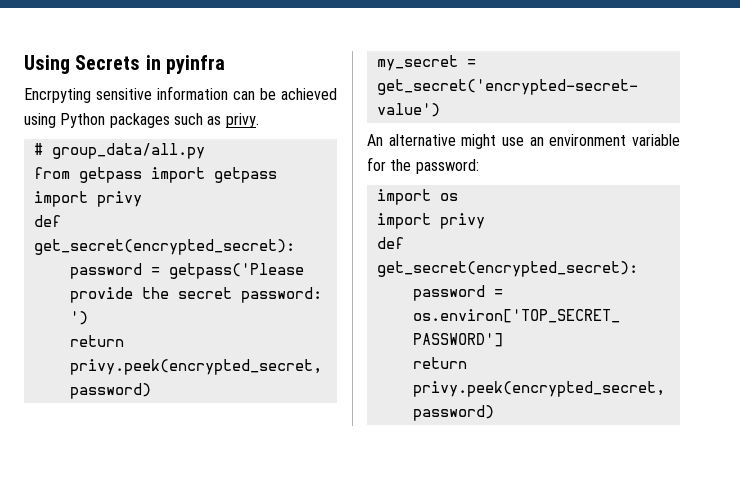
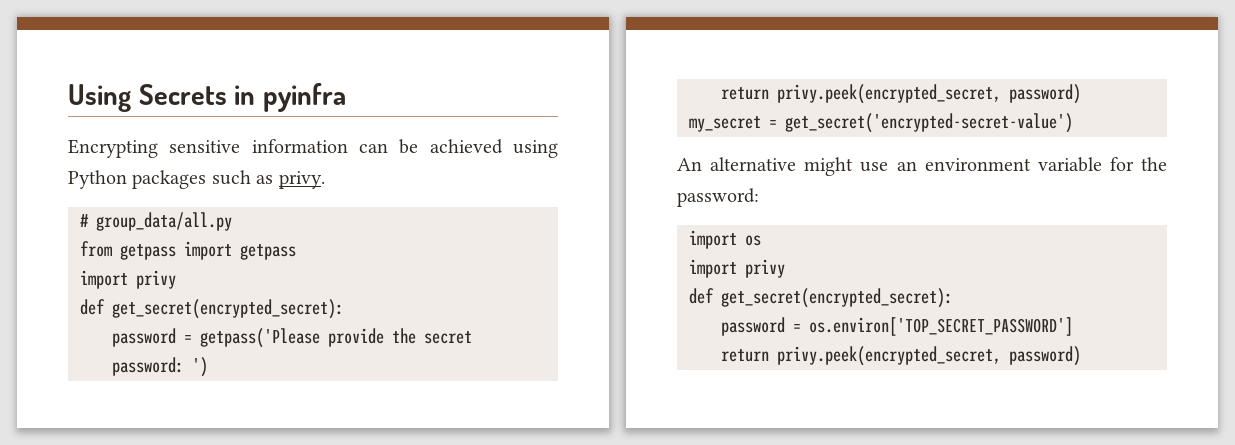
[24,88,91,103] Encrpyting -> [68,139,158,158] Encrypting

